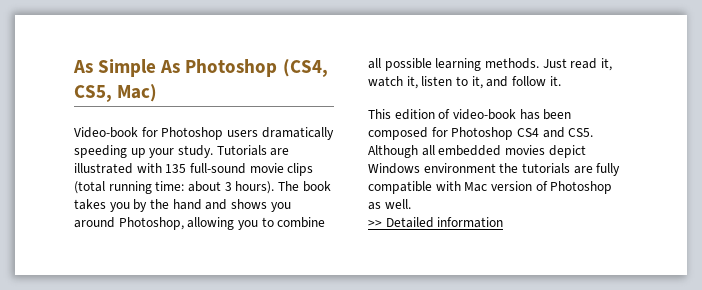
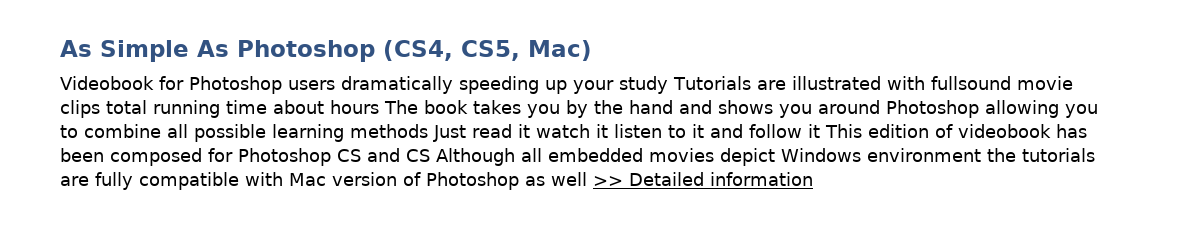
[74,127,138,138] Video-book -> [60,76,154,90] Videobook
[177,145,213,158] study. -> [619,76,668,94] study
[165,163,314,176] [74,181,275,194] 135 full-sound movie clips (total running time: about 3 hours). -> [930,76,1073,90] [60,100,379,118] fullsound movie clips total running time about hours
[118,217,184,230] Photoshop, -> [886,100,979,118] Photoshop
[484,58,539,69] methods. -> [350,124,428,138] methods
[600,58,612,71] [368,76,418,89] it, watch it, -> [518,124,608,138] it watch it
[471,76,483,89] it, -> [692,124,704,138] it
[549,76,561,86] it. // -> [808,124,820,138] it
[452,109,516,120] video-book -> [958,124,1051,138] videobook
[516,127,594,138] CS4 and CS5. -> [337,148,430,162] CS and CS
[384,199,411,209] well. // -> [551,172,587,186] well

